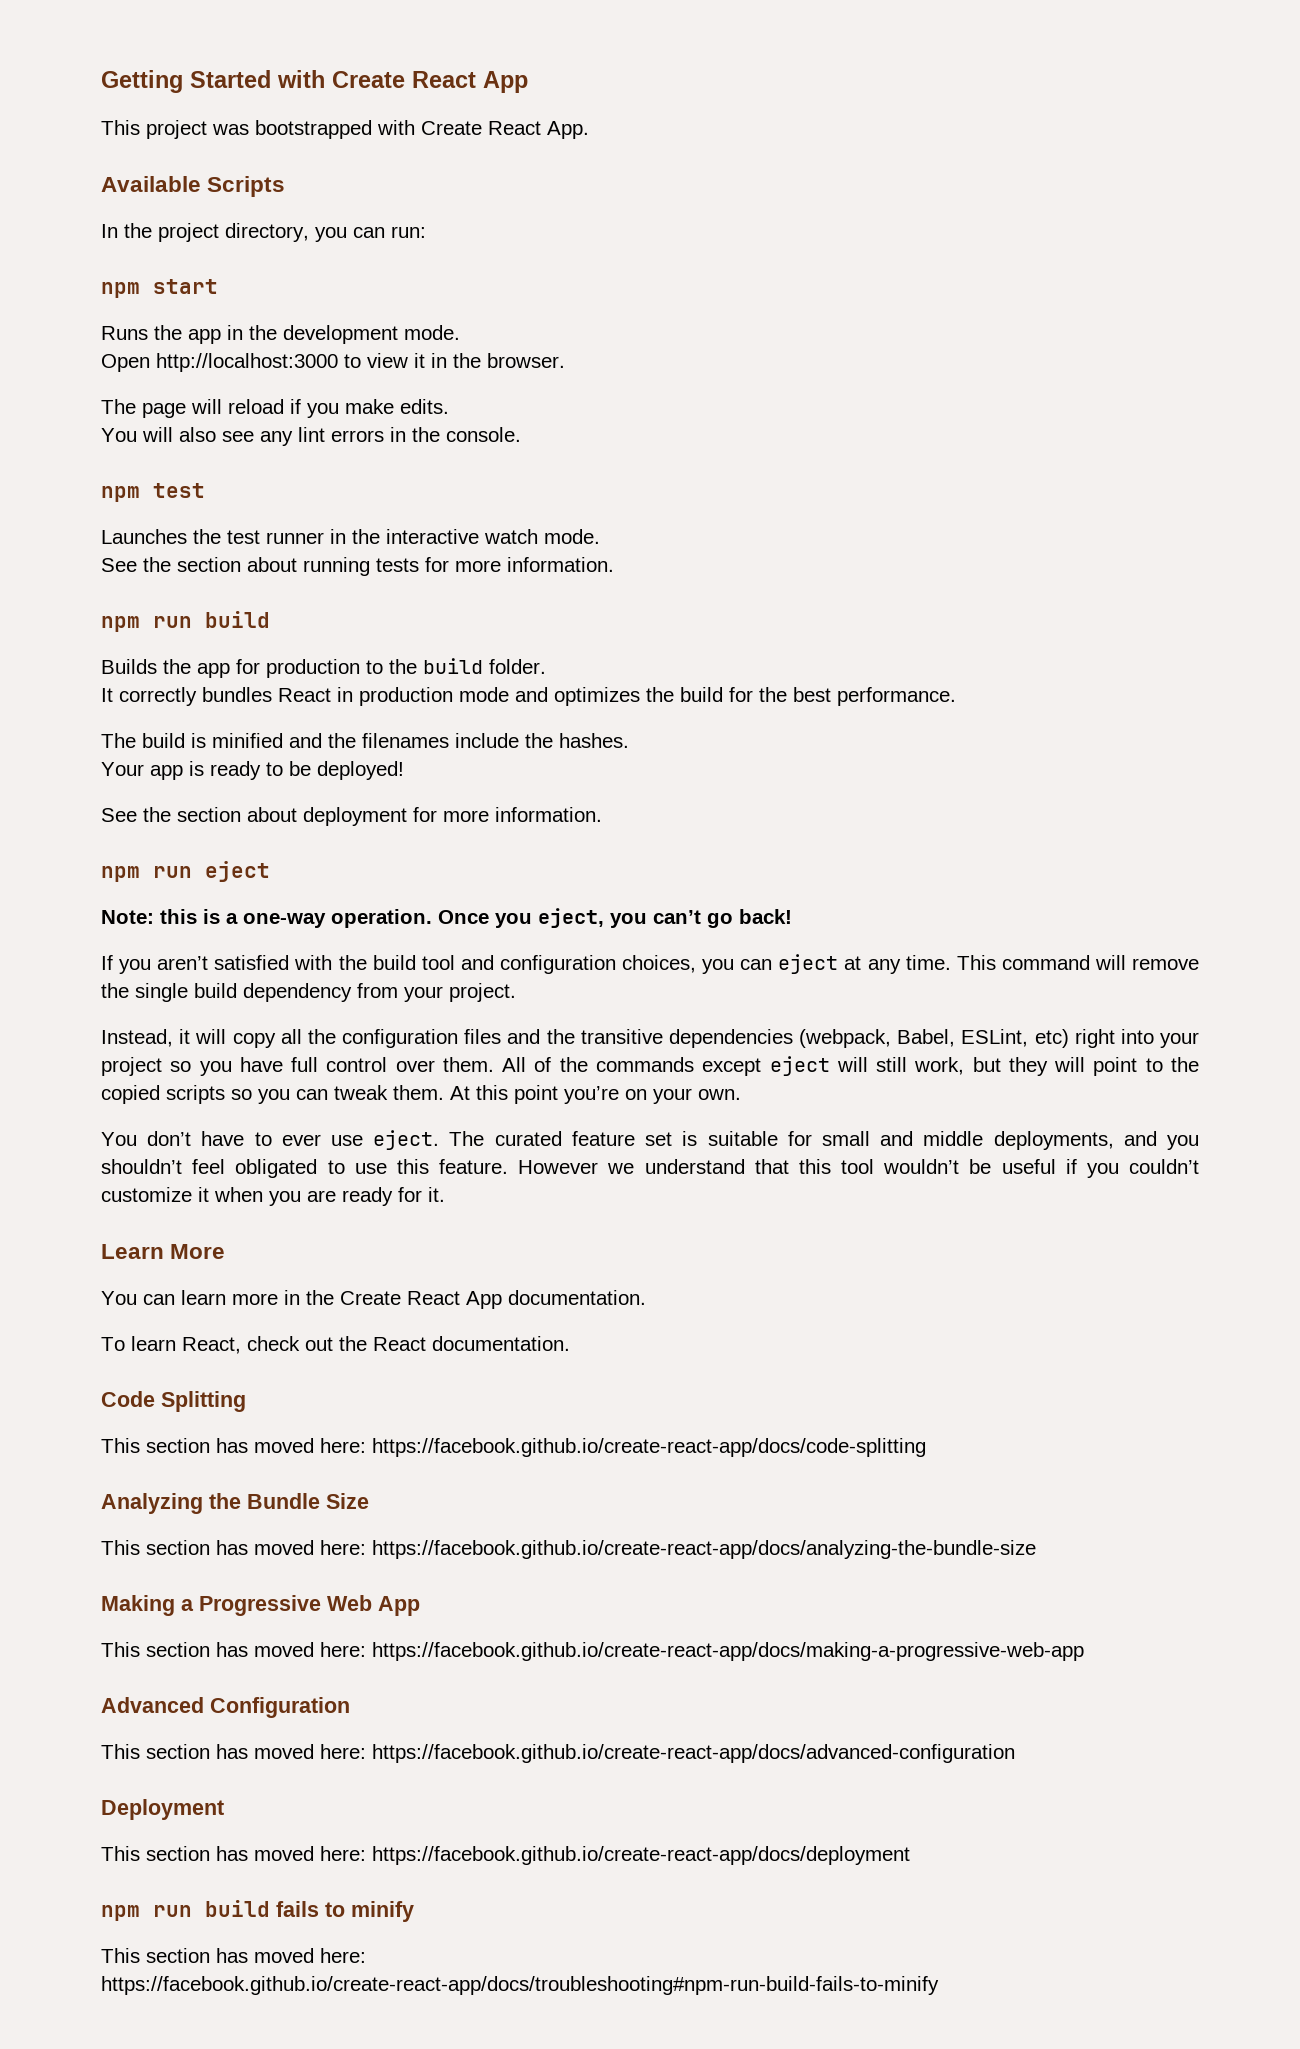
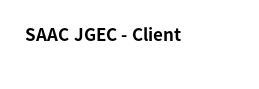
[101,70,528,93] [101,120,589,139] [101,176,286,197] [101,223,426,242] [101,279,218,298] [101,325,460,344] [101,353,565,372] [101,399,449,418] [101,427,521,446] [101,483,205,502] [101,529,600,544] [101,557,614,576] [101,611,270,632] [101,658,546,678] [101,687,956,706] [101,733,629,748] [101,761,404,780] [101,807,602,826] [101,861,270,882] [101,908,792,928] [101,954,1200,974] [101,983,516,1002] [101,1029,1199,1048] [101,1056,1199,1076] [101,1085,741,1104] [101,1130,1199,1150] [101,1159,1199,1178] [101,1187,445,1206] [101,1244,226,1259] [101,1290,646,1309] [101,1336,570,1354] [101,1391,246,1412] [101,1438,926,1457] [101,1493,369,1514] [101,1540,1036,1559] [101,1595,420,1616] [101,1642,1084,1661] [101,1697,350,1718] [101,1744,1015,1763] [101,1799,224,1820] [101,1846,910,1865] [101,1900,414,1922] [101,1948,366,1963] [101,1976,939,1995] Getting Started with Create React App // This project was bootstrapped with Create React App. // Available Scripts // In the project directory, you can run: // npm start // Runs the app in the development mode. // Open http://localhost:3000 to view it in the browser. // The page will reload if you make edits. // You will also see any lint errors in the console. // npm test // Launches the test runner in the interactive watch mode. // See the section about running tests for more information. // npm run build // Builds the app for production to the build folder. // It correctly bundles React in production mode and optimizes the build for the best performance. // The build is minified and the filenames include the hashes. // Your app is ready to be deployed! // See the section about deployment for more information. // npm run eject // Note: this is a one-way operation. Once you eject, you can’t go back! // If you aren’t satisfied with the build tool and configuration choices, you can eject at any time. This command will remove the single build dependency from your project. // Instead, it will copy all the configuration files and the transitive dependencies (webpack, Babel, ESLint, etc) right into your project so you have full control over them. All of the commands except eject will still work, but they will point to the copied scripts so you can tweak them. At this point you’re on your own. // You don’t have to ever use eject. The curated feature set is suitable for small and middle deployments, and you shouldn’t feel obligated to use this feature. However we understand that this tool wouldn’t be useful if you couldn’t customize it when you are ready for it. // Learn More // You can learn more in the Create React App documentation. // To learn React, check out the React documentation. // Code Splitting // This section has moved here: https://facebook.github.io/create-react-app/docs/code-splitting // Analyzing the Bundle Size // This section has moved here: https://facebook.github.io/create-react-app/docs/analyzing-the-bundle-size // Making a Progressive Web App // This section has moved here: https://facebook.github.io/create-react-app/docs/making-a-progressive-web-app // Advanced Configuration // This section has moved here: https://facebook.github.io/create-react-app/docs/advanced-configuration // Deployment // This section has moved here: https://facebook.github.io/create-react-app/docs/deployment // npm run build fails to minify // This section has moved here: https://facebook.github.io/create-react-app/docs/troubleshooting#npm-run-build-fails-to-minify -> [25,27,181,41] SAAC JGEC - Client

